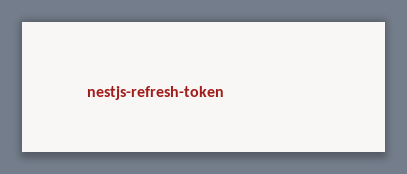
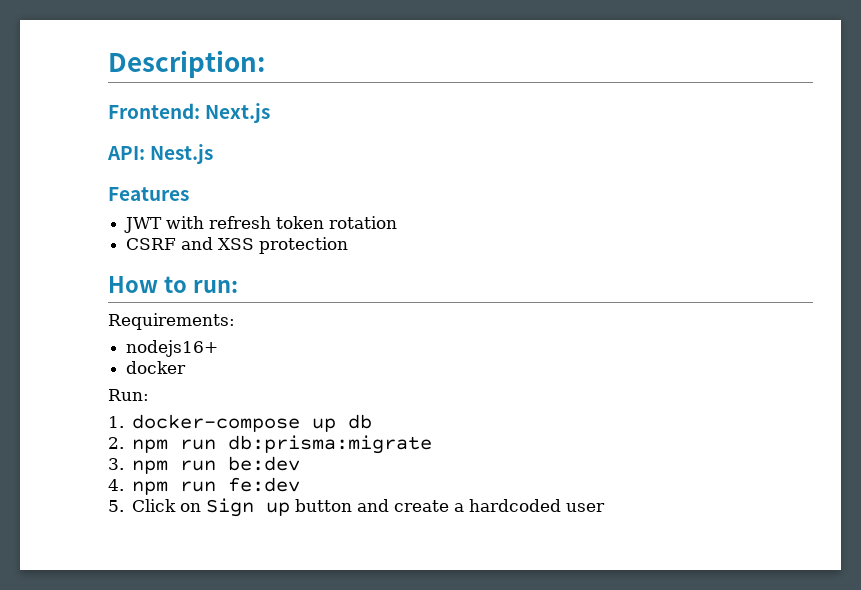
[87,86,224,100] nestjs-refresh-token -> [108,50,265,78] [108,103,271,123] [107,144,214,164] [108,187,189,201] [124,216,398,233] [126,237,349,254] [108,276,238,293] [108,313,235,330] [126,340,219,357] [126,361,187,374] [108,389,149,401] [108,414,373,432] [108,435,433,454] [108,456,301,474] [108,477,301,495] [108,498,606,517] Description: // Frontend: Next.js // API: Nest.js // Features // JWT with refresh token rotation // CSRF and XSS protection // How to run: // Requirements: // nodejs16+ // docker // Run: // 1. docker-compose up db // 2. npm run db:prisma:migrate // 3. npm run be:dev // 4. npm run fe:dev // 5. Click on Sign up button and create a hardcoded user

